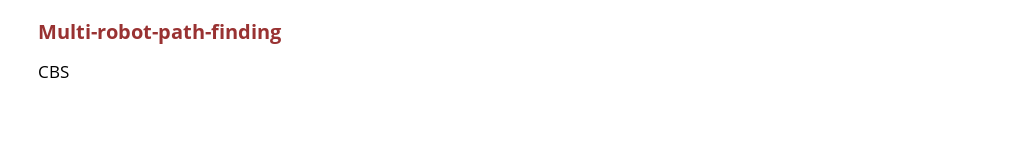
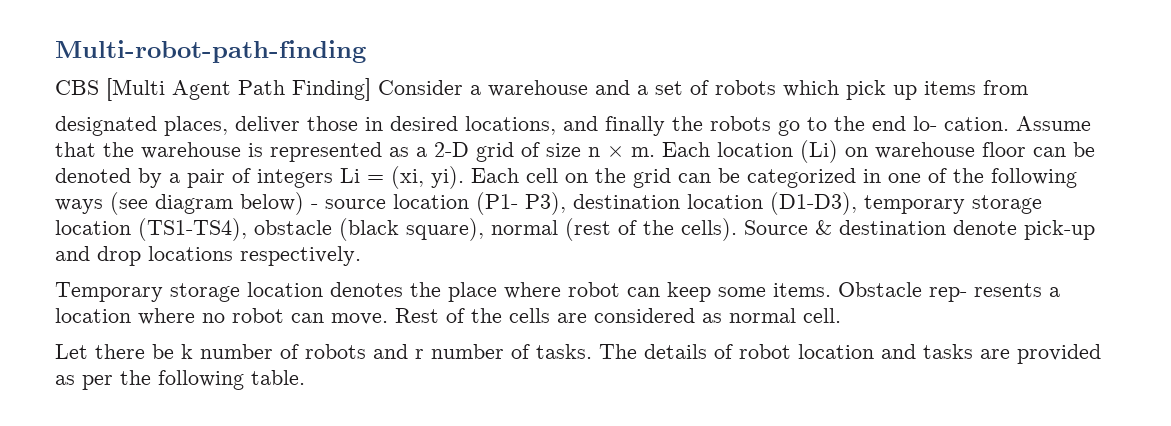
(69, 72) none -> [106,78,1028,101] [55,116,1091,136] [55,140,1095,163] [55,166,1077,189] [55,192,1042,215] [55,218,1095,241] [55,246,361,266] [55,282,1060,302] [55,308,841,325] [55,344,1101,364] [55,370,305,390] [Multi Agent Path Finding] Consider a warehouse and a set of robots which pick up items from // designated places, deliver those in desired locations, and finally the robots go to the end lo- cation. Assume that the warehouse is represented as a 2-D grid of size n × m. Each location (Li) on warehouse floor can be denoted by a pair of integers Li = (xi, yi). Each cell on the grid can be categorized in one of the following ways (see diagram below) - source location (P1- P3), destination location (D1-D3), temporary storage location (TS1-TS4), obstacle (black square), normal (rest of the cells). Source & destination denote pick-up and drop locations respectively. // Temporary storage location denotes the place where robot can keep some items. Obstacle rep- resents a location where no robot can move. Rest of the cells are considered as normal cell. // Let there be k number of robots and r number of tasks. The details of robot location and tasks are provided as per the following table.

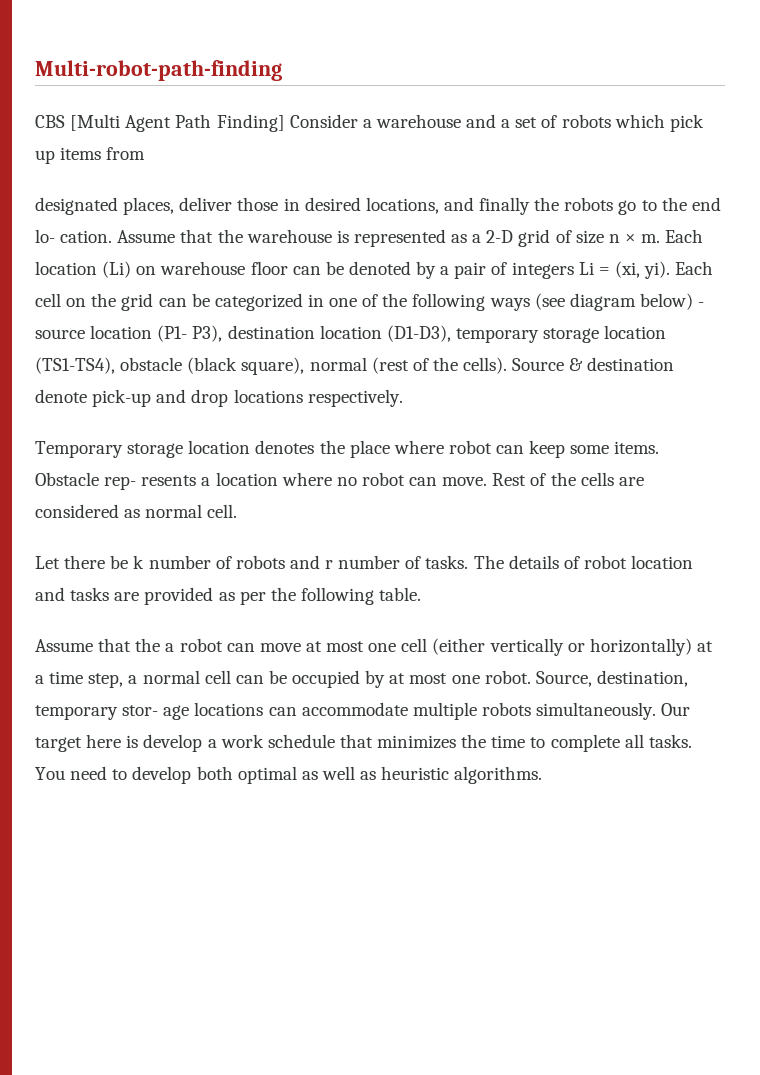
(305, 377) none -> [35,638,713,656] [35,670,688,688] [35,702,691,720] [35,734,692,752] [35,766,543,784] // Assume that the a robot can move at most one cell (either vertically or horizontally) at a time step, a normal cell can be occupied by at most one robot. Source, destination, temporary stor- age locations can accommodate multiple robots simultaneously. Our target here is develop a work schedule that minimizes the time to complete all tasks. You need to develop both optimal as well as heuristic algorithms.

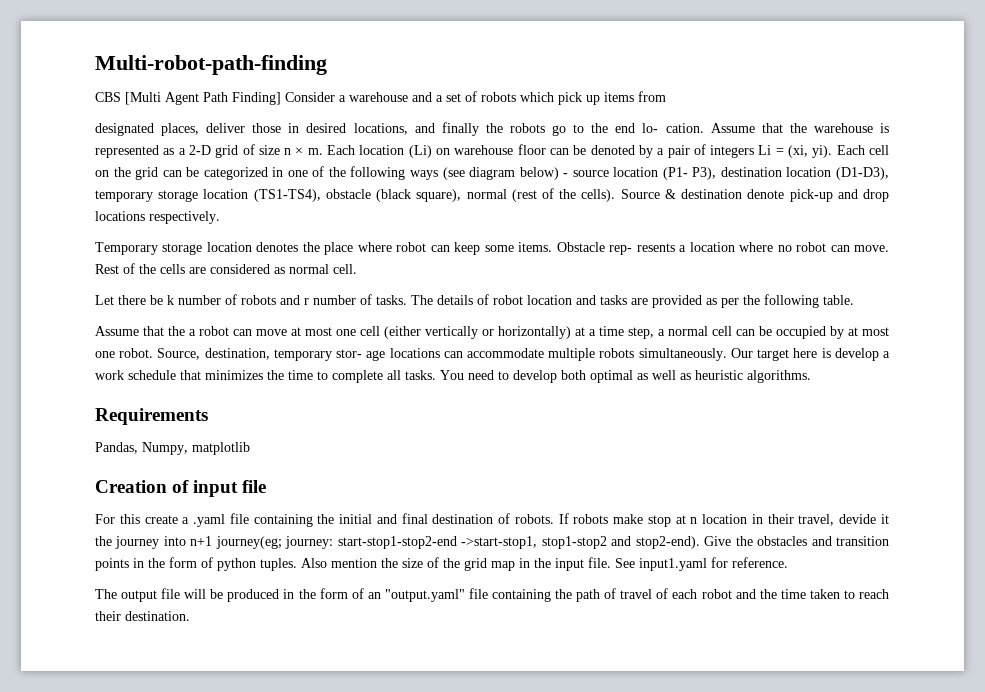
(543, 775) none -> [95,408,208,425] [95,442,250,455] [95,480,267,497] [95,513,889,527] [95,536,890,549] [95,557,788,571] [95,588,890,602] [95,611,190,621] // Requirements // Pandas, Numpy, matplotlib // Creation of input file // For this create a .yaml file containing the initial and final destination of robots. If robots make stop at n location in their travel, devide it the journey into n+1 journey(eg; journey: start-stop1-stop2-end ->start-stop1, stop1-stop2 and stop2-end). Give the obstacles and transition points in the form of python tuples. Also mention the size of the grid map in the input file. See input1.yaml for reference. // The output file will be produced in the form of an "output.yaml" file containing the path of travel of each robot and the time taken to reach their destination.

